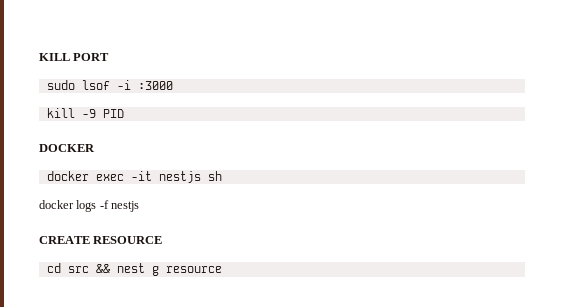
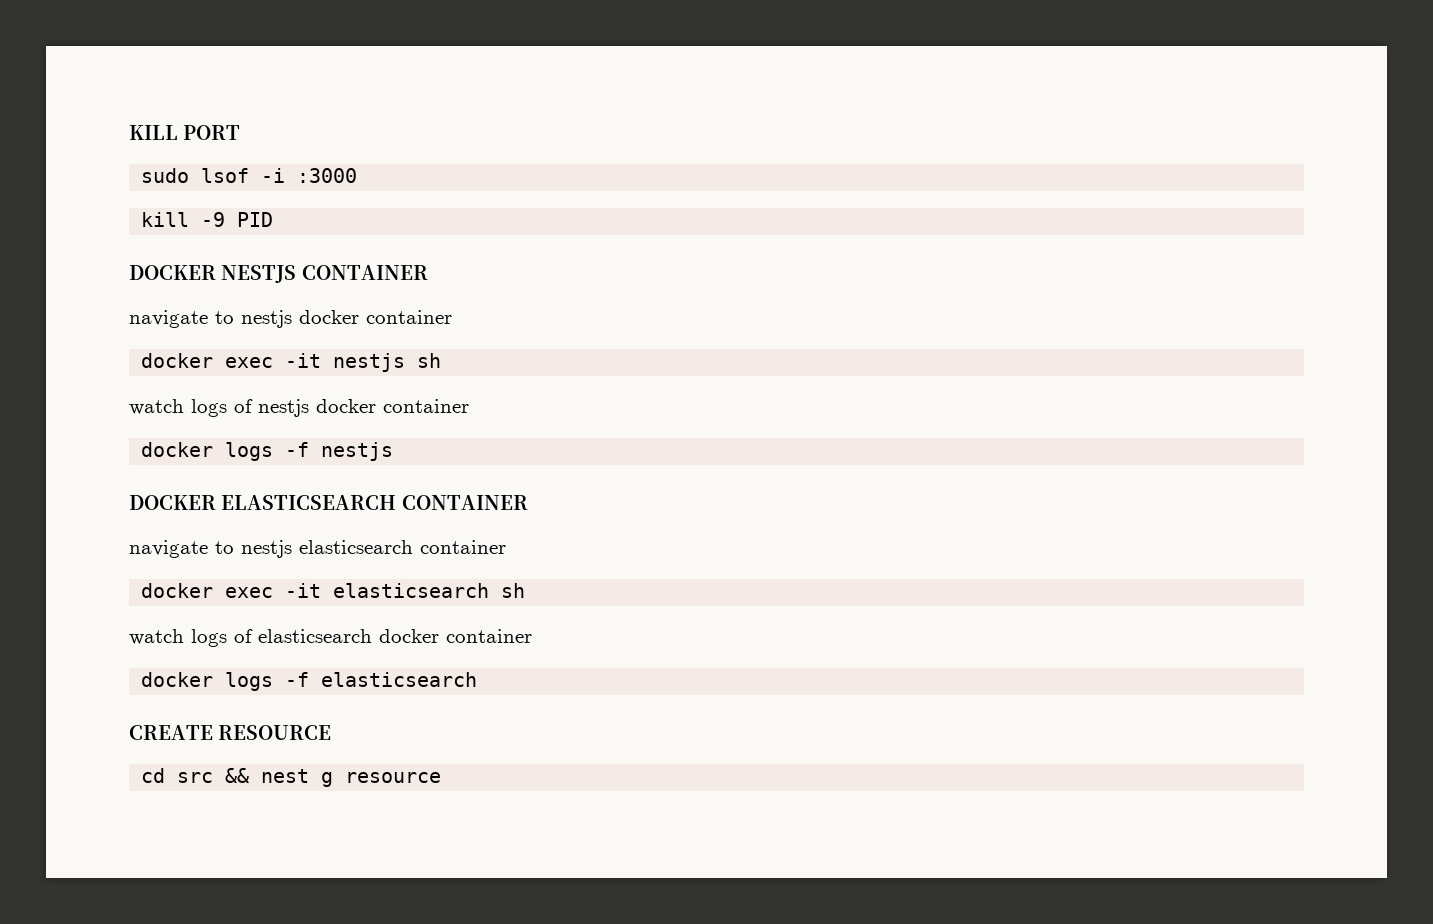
(95, 148) none -> [221,265,428,283] [129,310,452,328] NESTJS CONTAINER // navigate to nestjs docker container
[39,200,140,212] docker logs -f nestjs -> [129,399,469,417] [141,442,394,461] [129,495,528,510] [129,540,506,558] [141,583,526,598] [129,629,532,647] [141,672,478,691] watch logs of nestjs docker container // docker logs -f nestjs // DOCKER ELASTICSEARCH CONTAINER // navigate to nestjs elasticsearch container // docker exec -it elasticsearch sh // watch logs of elasticsearch docker container // docker logs -f elasticsearch

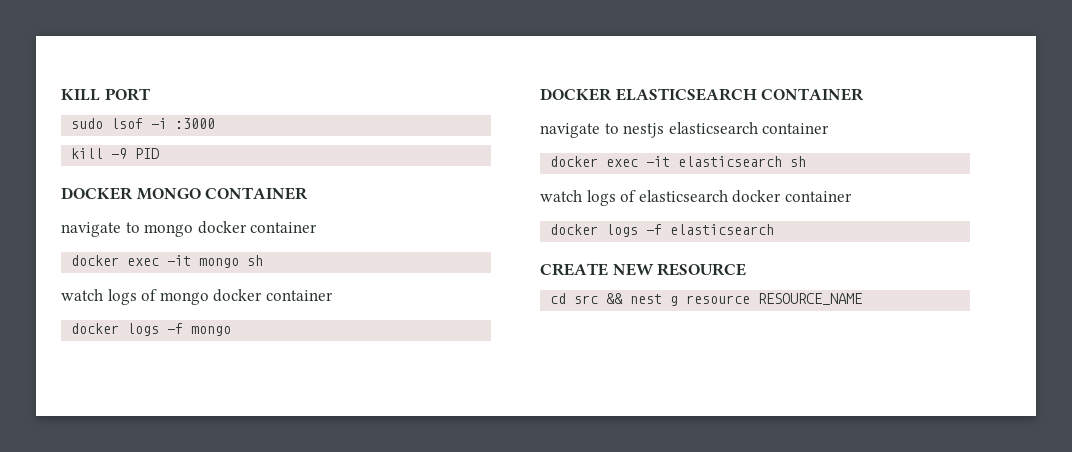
[221,265,428,283] [129,310,292,328] NESTJS CONTAINER // navigate to nestjs -> [136,187,309,200] [61,222,194,237] MONGO CONTAINER // navigate to mongo
[333,353,442,372] [129,399,469,417] [141,442,394,461] nestjs sh // watch logs of nestjs docker container // docker logs -f nestjs -> [199,255,264,268] [61,289,333,305] [71,323,232,336] mongo sh // watch logs of mongo docker container // docker logs -f mongo
(213, 732) none -> [612,263,654,276] NEW
(442, 777) none -> [758,293,863,305] RESOURCE_NAME

